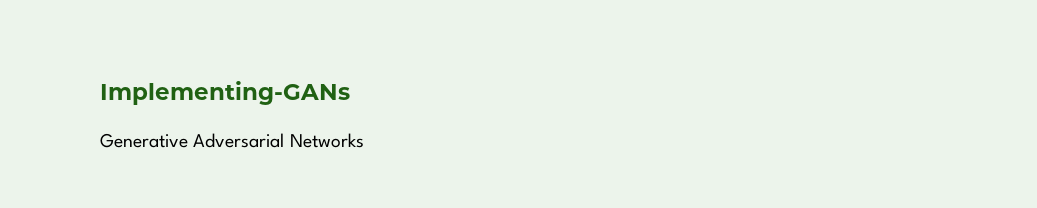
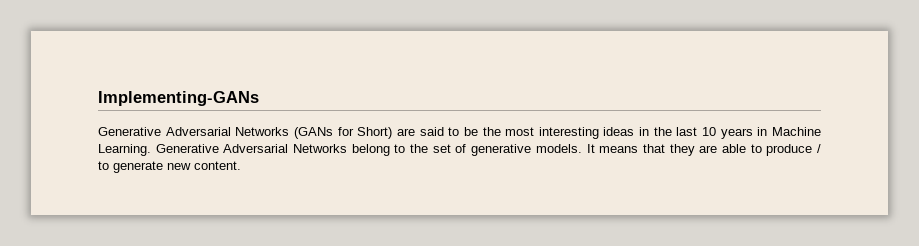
(364, 140) none -> [293,127,821,139] [98,144,822,156] [98,161,241,173] (GANs for Short) are said to be the most interesting ideas in the last 10 years in Machine Learning. Generative Adversarial Networks belong to the set of generative models. It means that they are able to produce / to generate new content.

